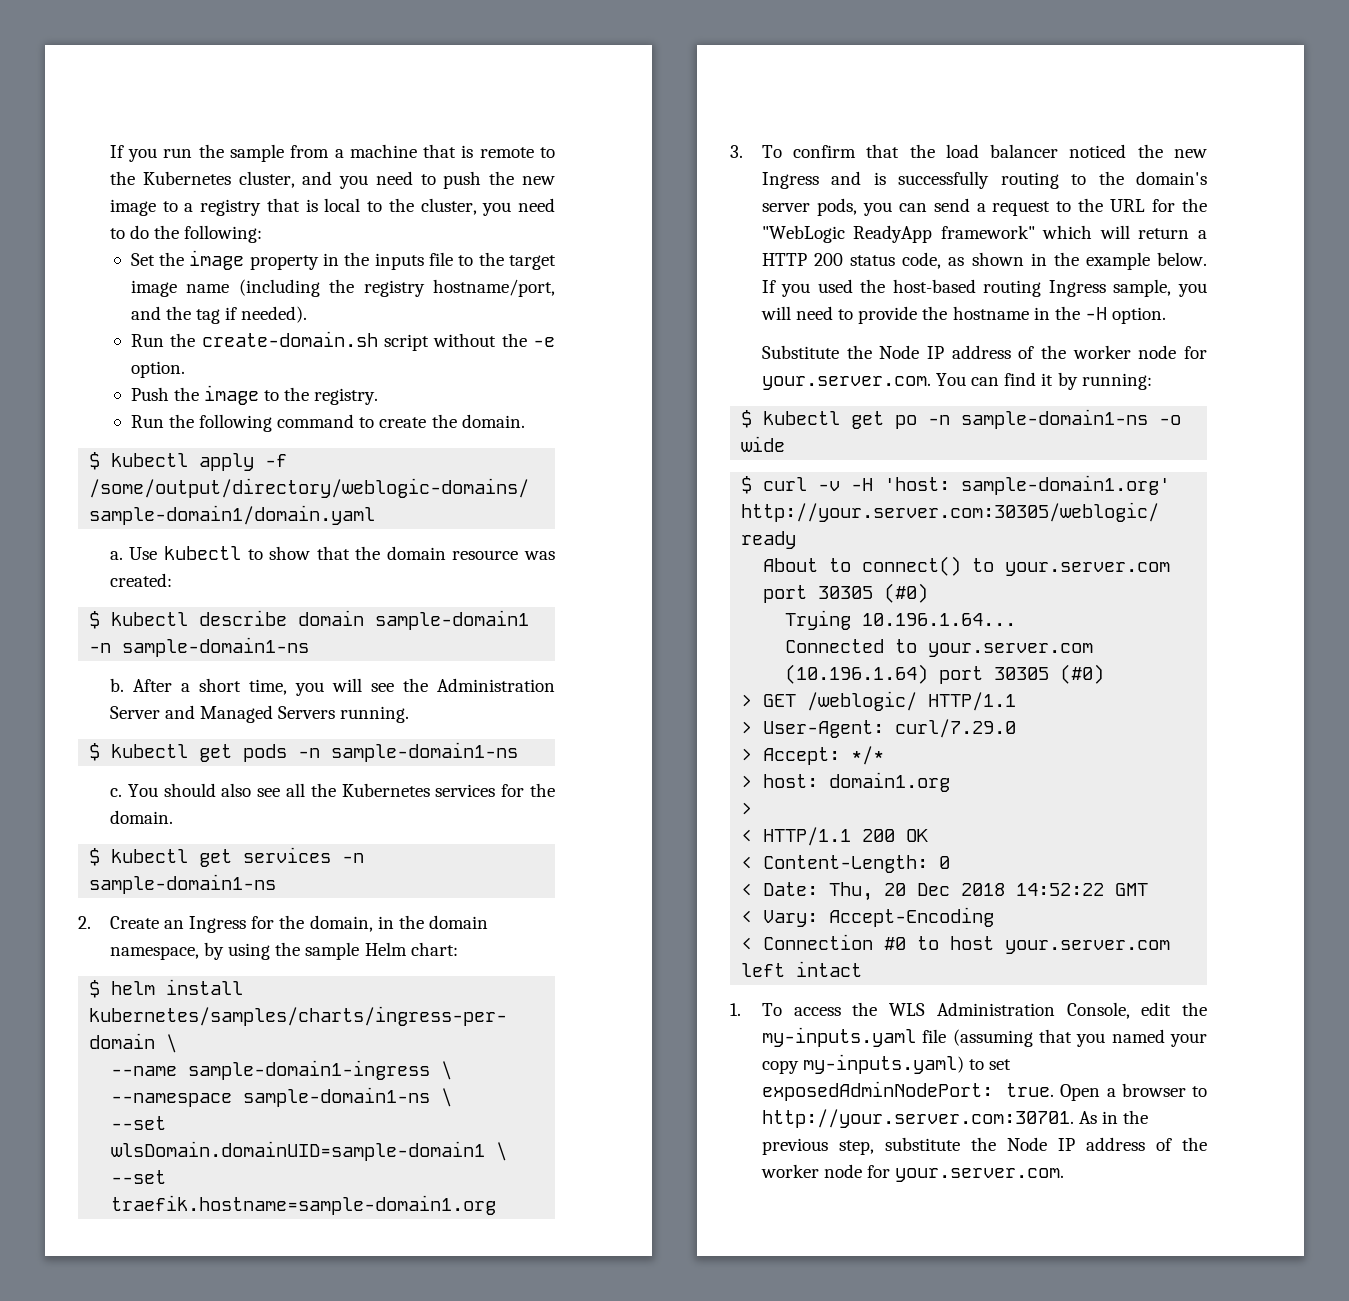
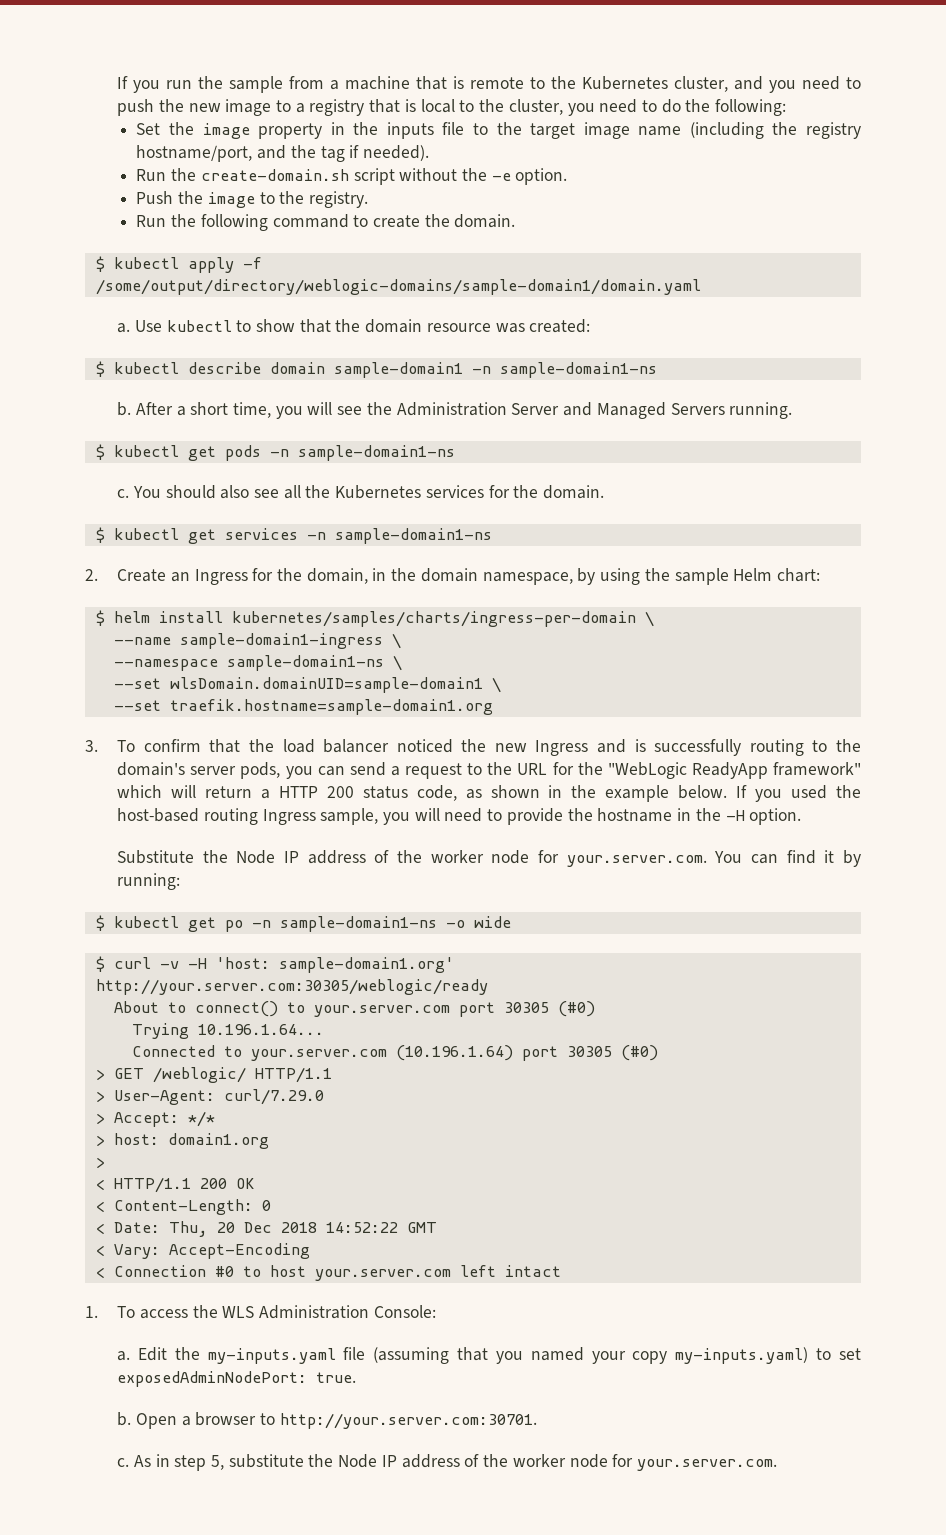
[1066,1002,1172,1019] Console, edit -> [373,1305,436,1318] [117,1347,167,1361] Console: // a. Edit
(1055, 1090) none -> [117,1412,132,1426] // b.
(1074, 1118) none -> [117,1458,130,1467] // c.
[1123,1110,1149,1124] [761,1138,874,1155] the previous step, -> [174,1455,225,1471] step 5,

